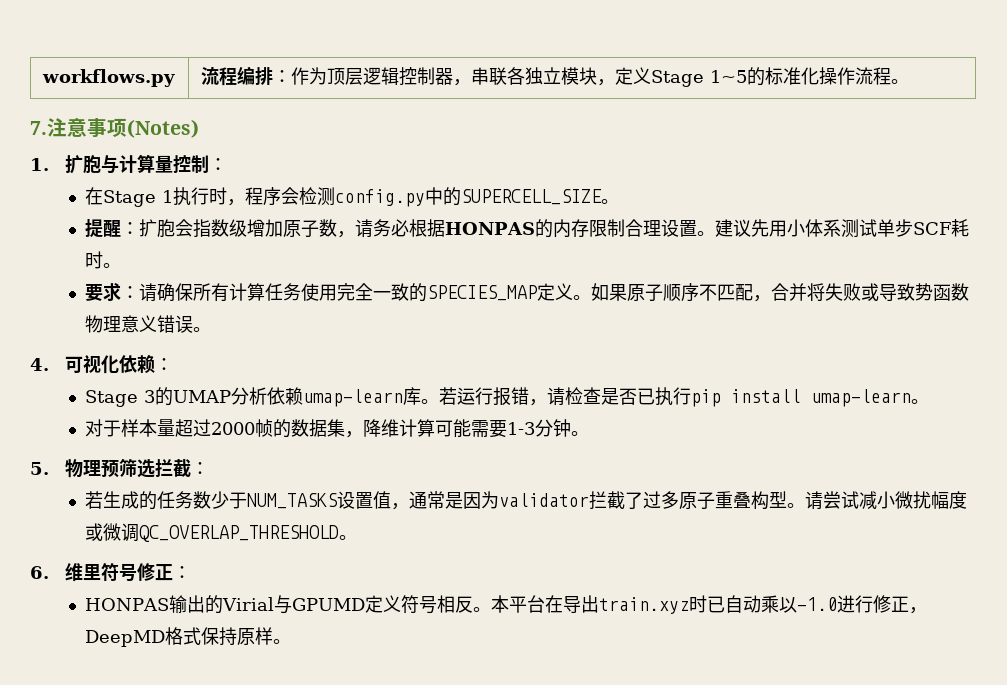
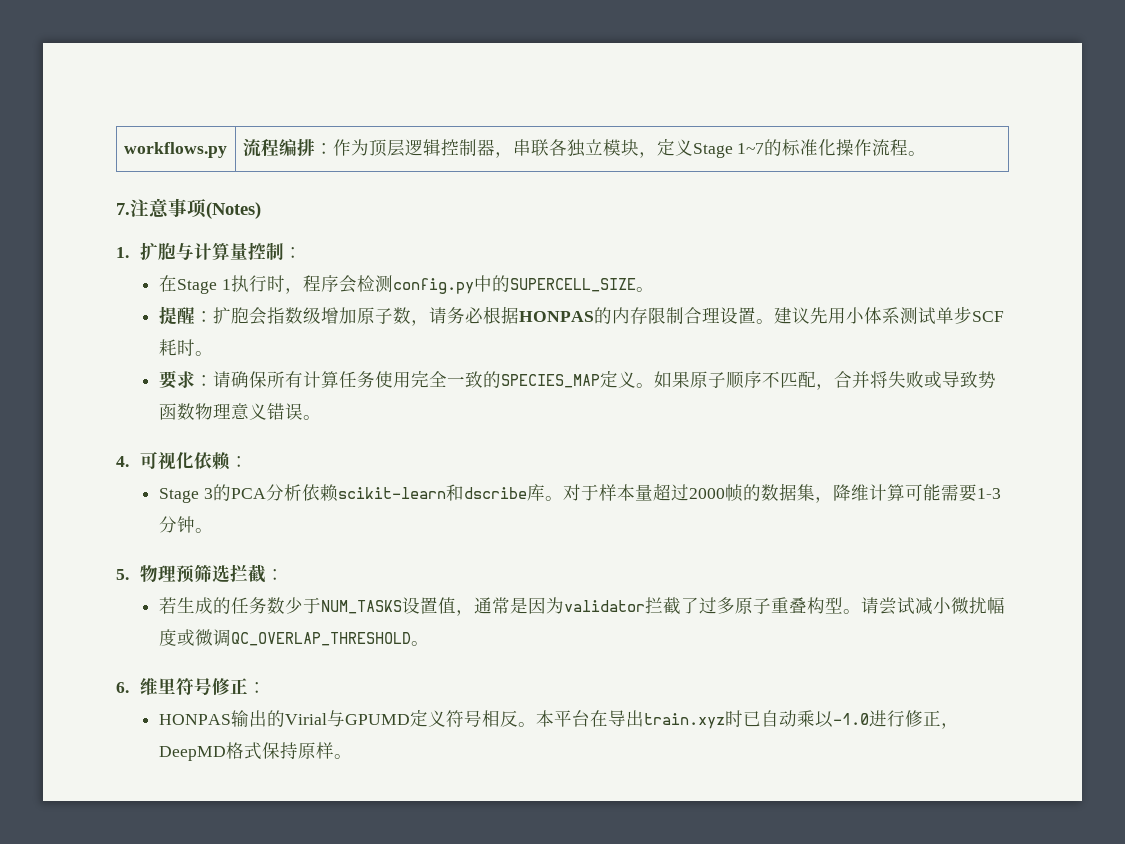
[710,70,748,83] 1~5 -> [737,143,765,154] 1~7
[173,390,232,403] UMAP -> [230,488,266,499] PCA
[303,387,930,407] umap-learn库。若运行报错，请检查是否已执行pip install umap-learn。 // -> [337,484,563,501] scikit-learn和dscribe库。

